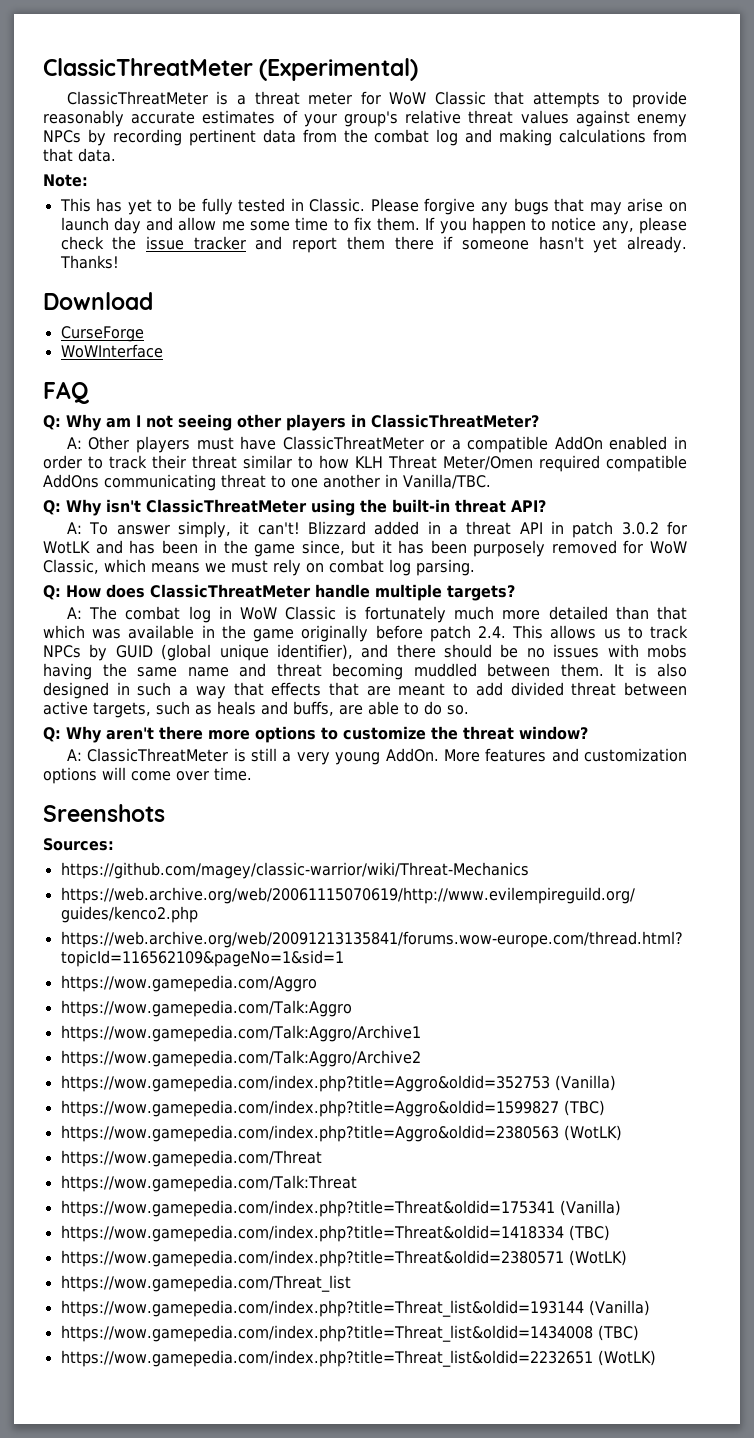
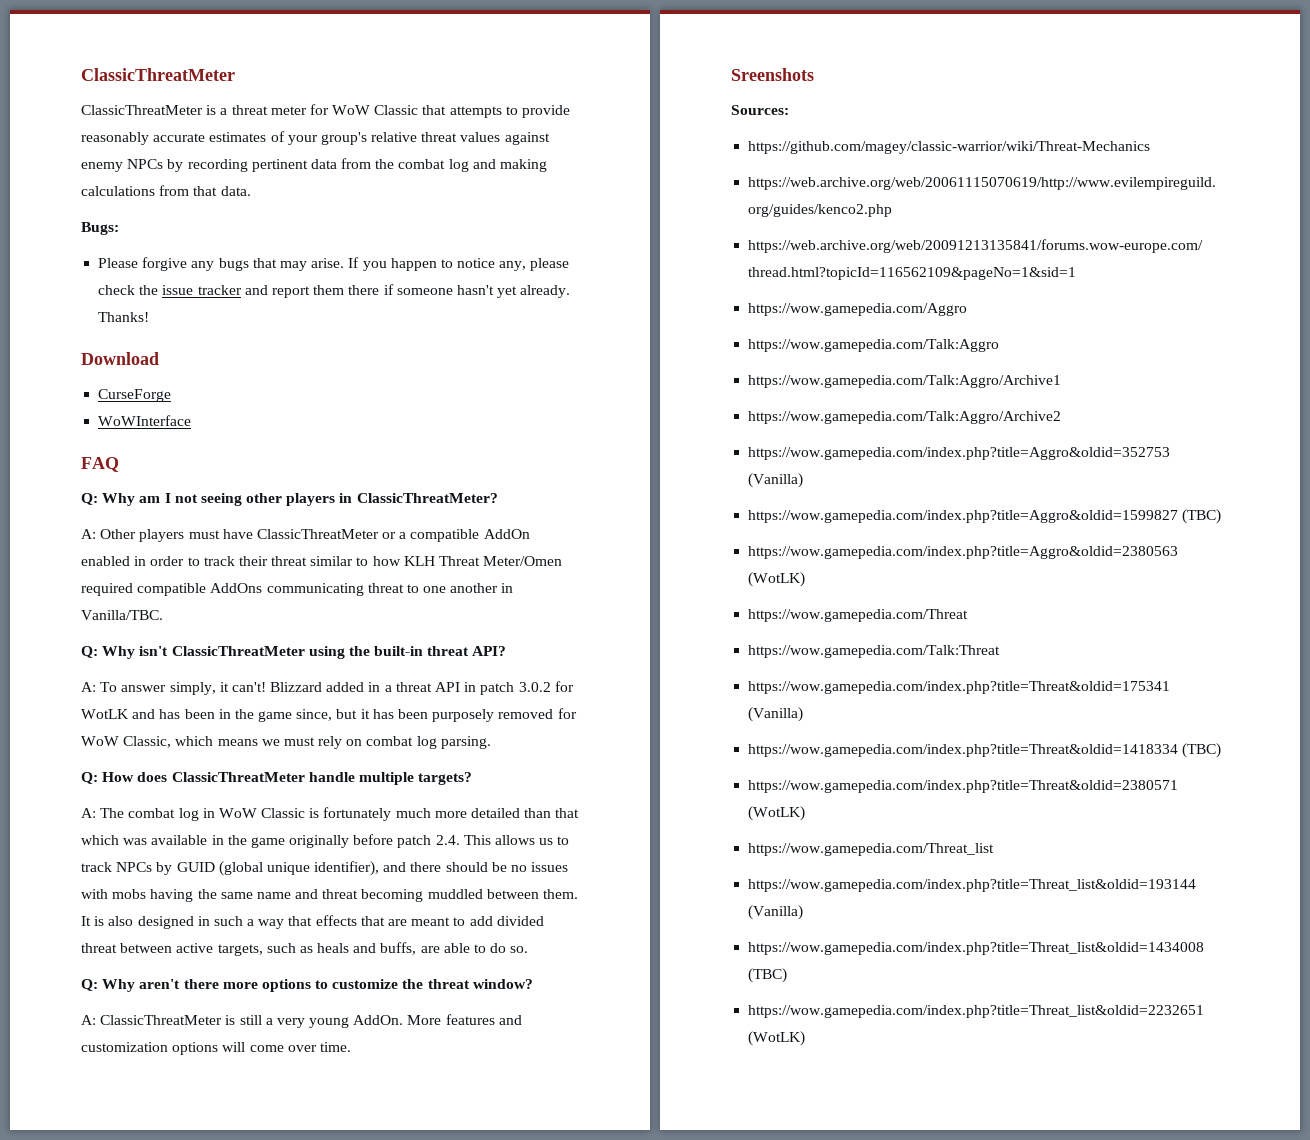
[43,58,419,81] ClassicThreatMeter (Experimental) -> [81,68,235,81] ClassicThreatMeter
[43,174,88,187] [59,198,366,215] Note: // This has yet to be fully tested in Classic. -> [81,222,119,235] Bugs: //
[627,198,687,212] [60,217,421,234] arise on launch day and allow me some time to fix them. -> [311,258,345,268] arise.

